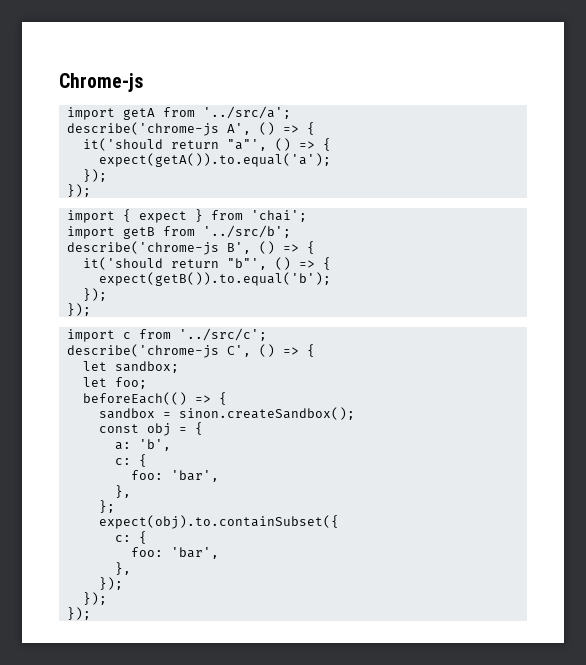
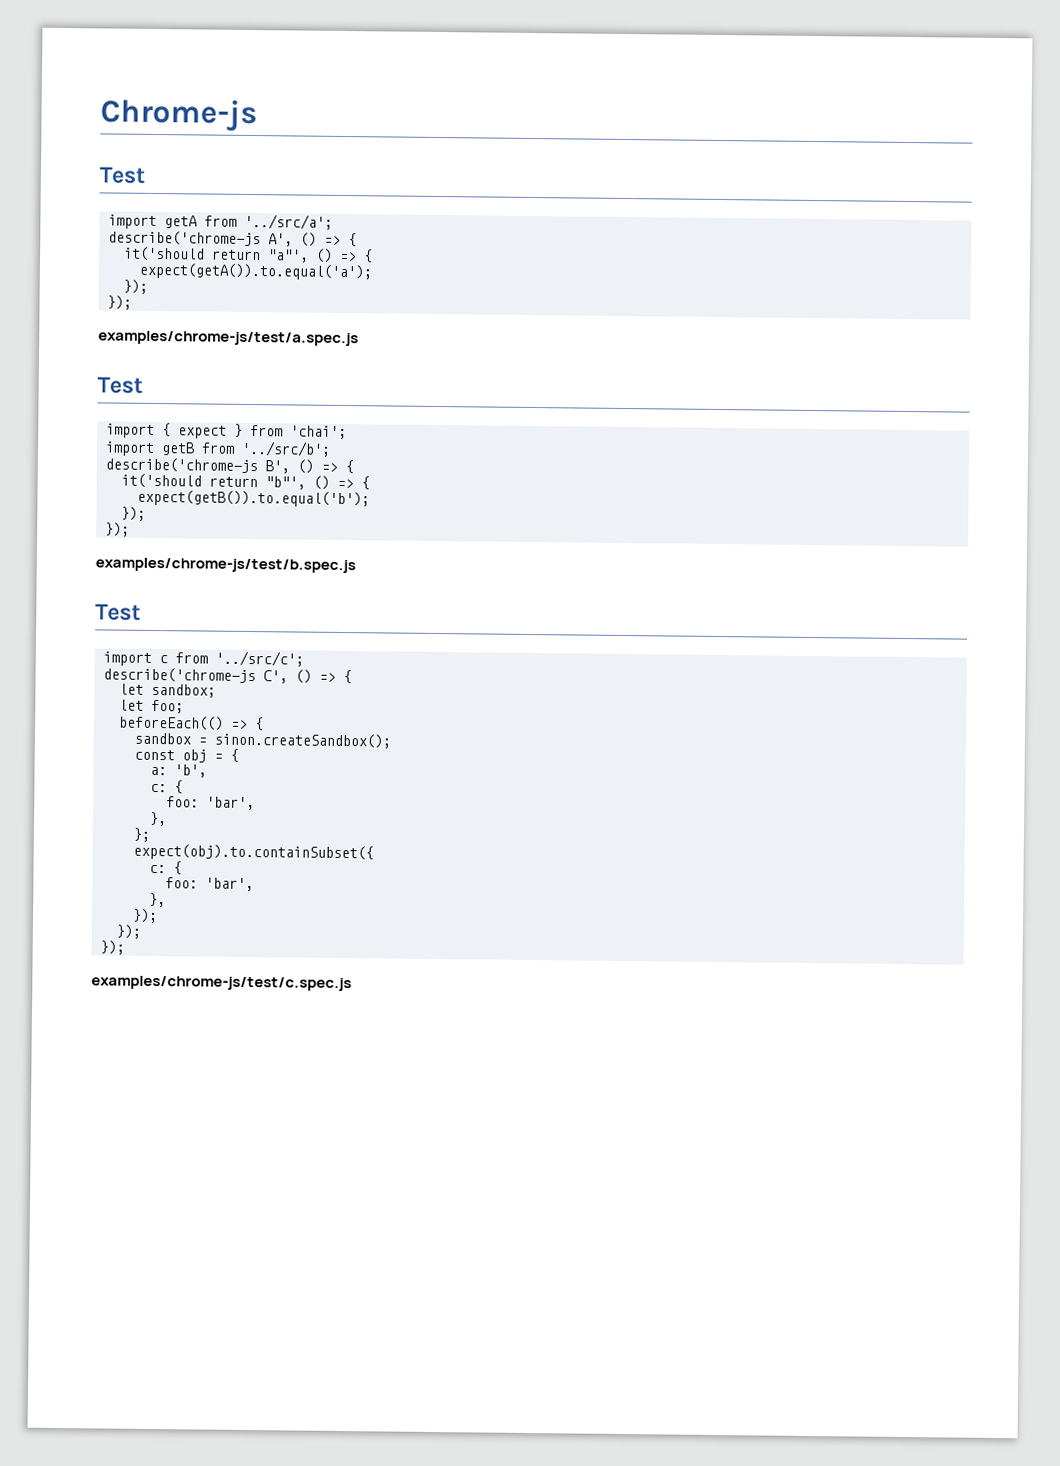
(143, 82) none -> [99,166,146,184] // Test
(91, 190) none -> [98,330,359,347] [97,376,143,394] // examples/chrome-js/test/a.spec.js // Test
(91, 309) none -> [95,557,356,574] [95,603,141,621] // examples/chrome-js/test/b.spec.js // Test
(91, 613) none -> [91,975,352,992] // examples/chrome-js/test/c.spec.js

